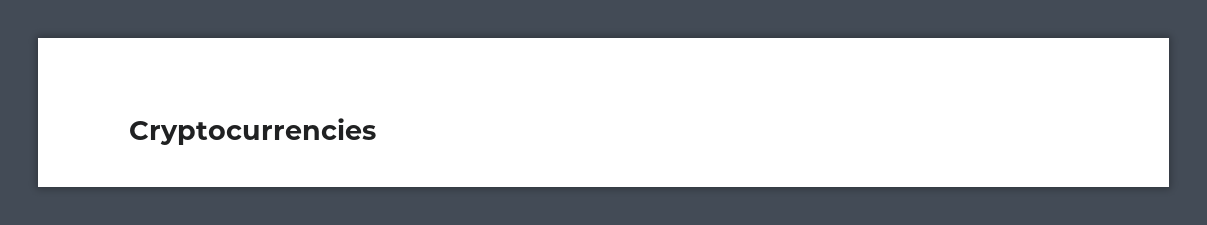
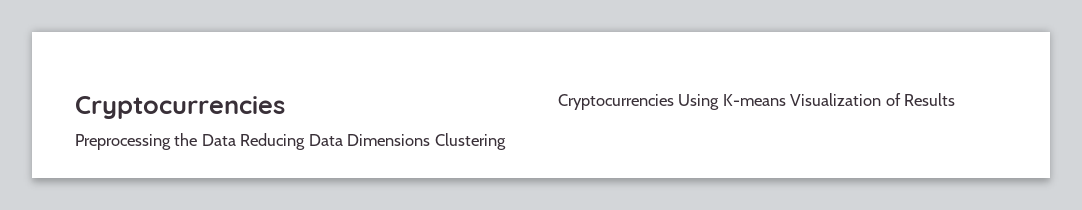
[129,118,376,145] Cryptocurrencies -> [75,96,285,119] [75,133,506,150] [558,93,956,110] Cryptocurrencies // Preprocessing the Data Reducing Data Dimensions Clustering Cryptocurrencies Using K-means Visualization of Results

